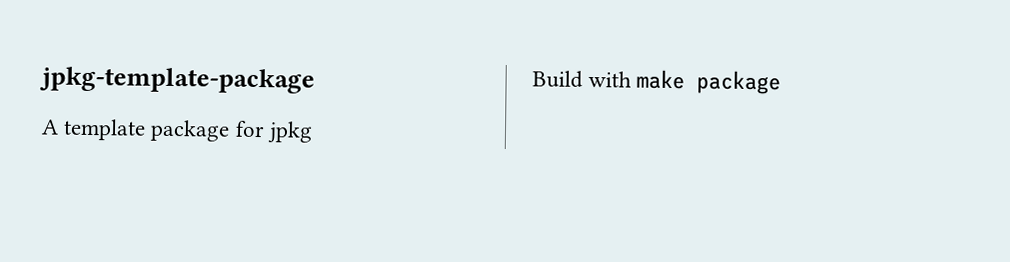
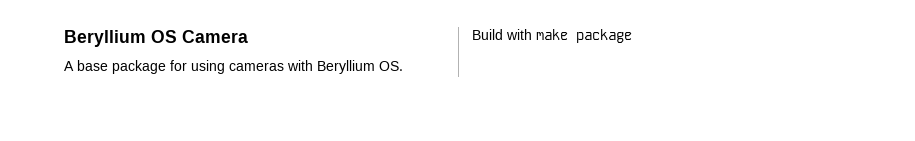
[39,66,315,94] jpkg-template-package -> [64,30,248,47] Beryllium OS Camera
[63,118,147,141] template -> [77,60,108,71] base
[266,121,313,144] jpkg -> [191,60,403,74] using cameras with Beryllium OS.

